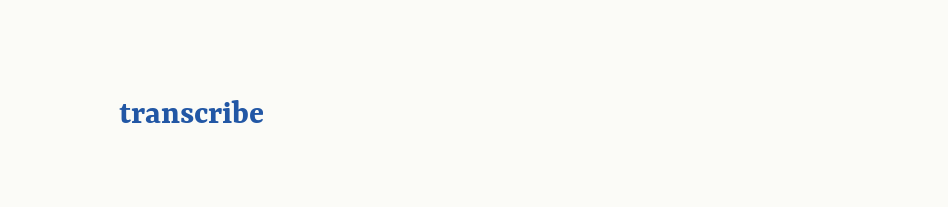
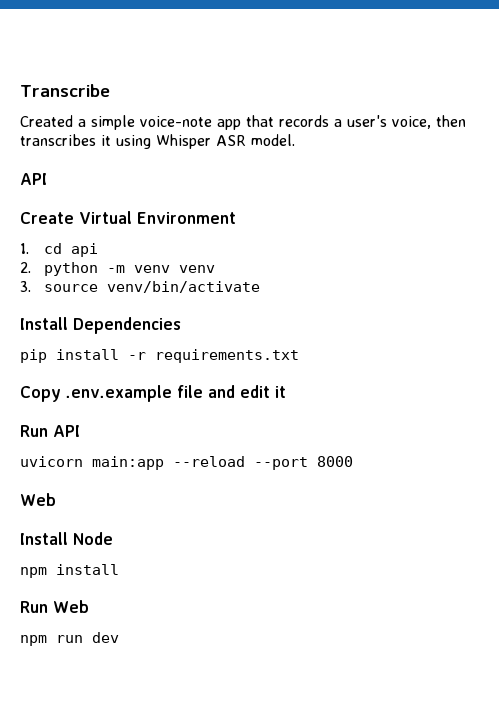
[119,100,264,123] transcribe -> [20,84,110,97] [20,115,466,130] [20,134,295,149] [20,173,47,185] [20,211,236,224] [20,243,99,257] [20,262,216,276] [20,281,261,293] [20,317,181,334] [20,349,299,363] [20,385,286,402] [20,425,80,437] [20,456,353,470] [20,493,56,506] [20,532,113,545] [20,564,119,578] [20,600,89,613] [20,632,119,646] Transcribe // Created a simple voice-note app that records a user's voice, then transcribes it using Whisper ASR model. // API // Create Virtual Environment // 1. cd api // 2. python -m venv venv // 3. source venv/bin/activate // Install Dependencies // pip install -r requirements.txt // Copy .env.example file and edit it // Run API // uvicorn main:app --reload --port 8000 // Web // Install Node // npm install // Run Web // npm run dev

